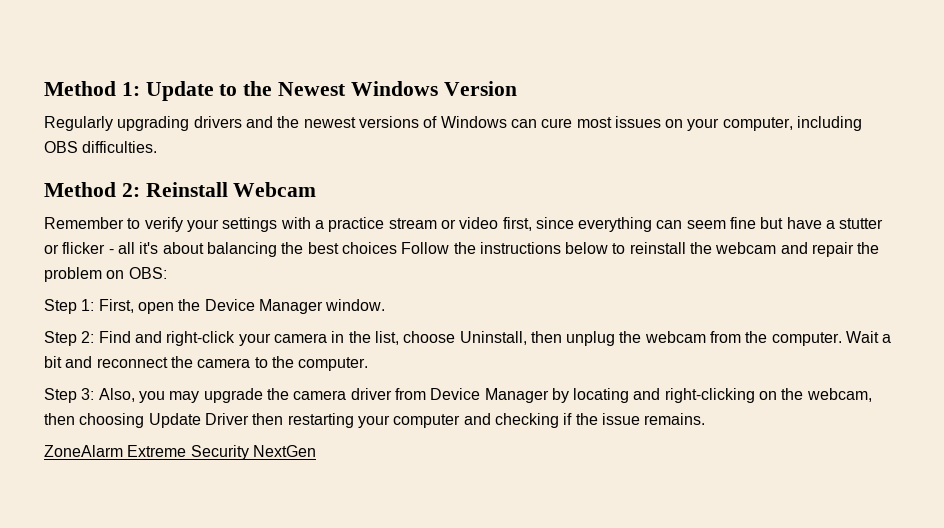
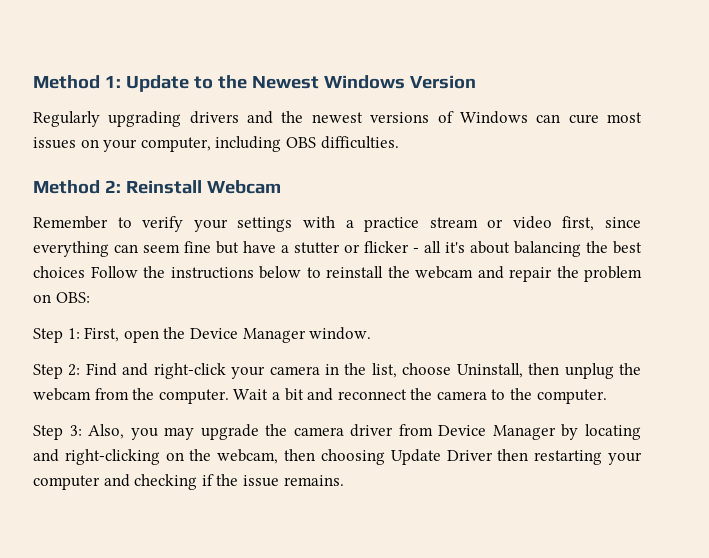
[44,445,316,460] // ZoneAlarm Extreme Security NextGen -> (344, 480) none

